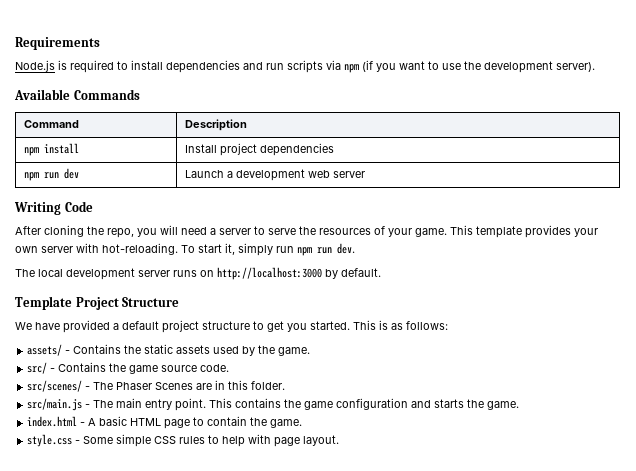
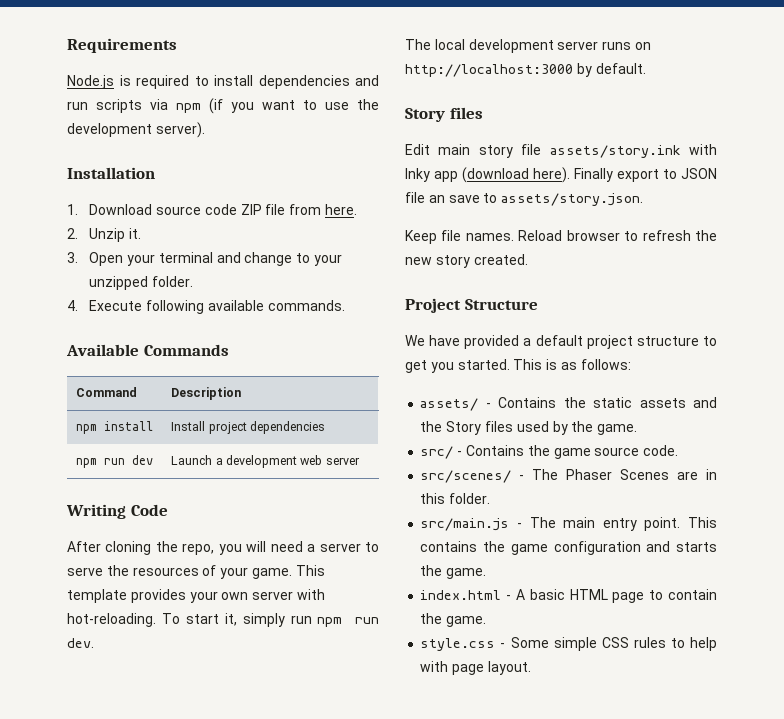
(595, 67) none -> [67,167,155,179] [67,204,357,215] [67,228,141,242] [67,252,342,266] [89,276,193,290] [67,300,345,314] // Installation // 1. Download source code ZIP file from here. // 2. Unzip it. // 3. Open your terminal and change to your unzipped folder. // 4. Execute following available commands.
[15,296,72,310] Template -> [405,107,483,122] [405,144,717,158] [405,167,717,183] [405,192,644,206] [405,230,717,244] [405,254,528,268] Story files // Edit main story file assets/story.ink with Inky app (download here). Finally export to JSON file an save to assets/story.json. // Keep file names. Reload browser to refresh the new story created. //
(211, 349) none -> [693,397,717,408] [420,421,513,435] and the Story files

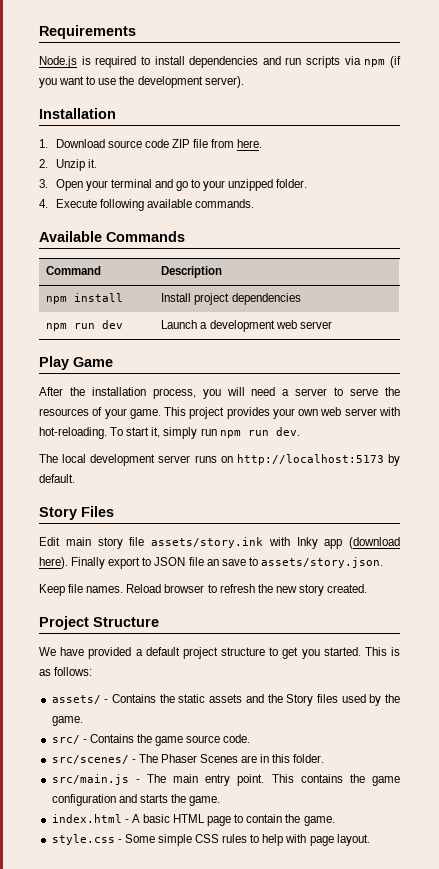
[244,252,293,266] change -> [176,181,189,191] go
[66,504,168,519] Writing Code -> [39,356,113,370] Play Game
[105,541,215,555] cloning the repo, -> [69,387,196,399] the installation process,
[67,589,127,603] template -> [189,407,225,419] project
(249, 596) none -> [320,407,342,416] web
[405,64,573,77] http://localhost:3000 -> [236,454,384,465] http://localhost:5173
[449,107,483,119] files -> [81,506,114,517] Files

